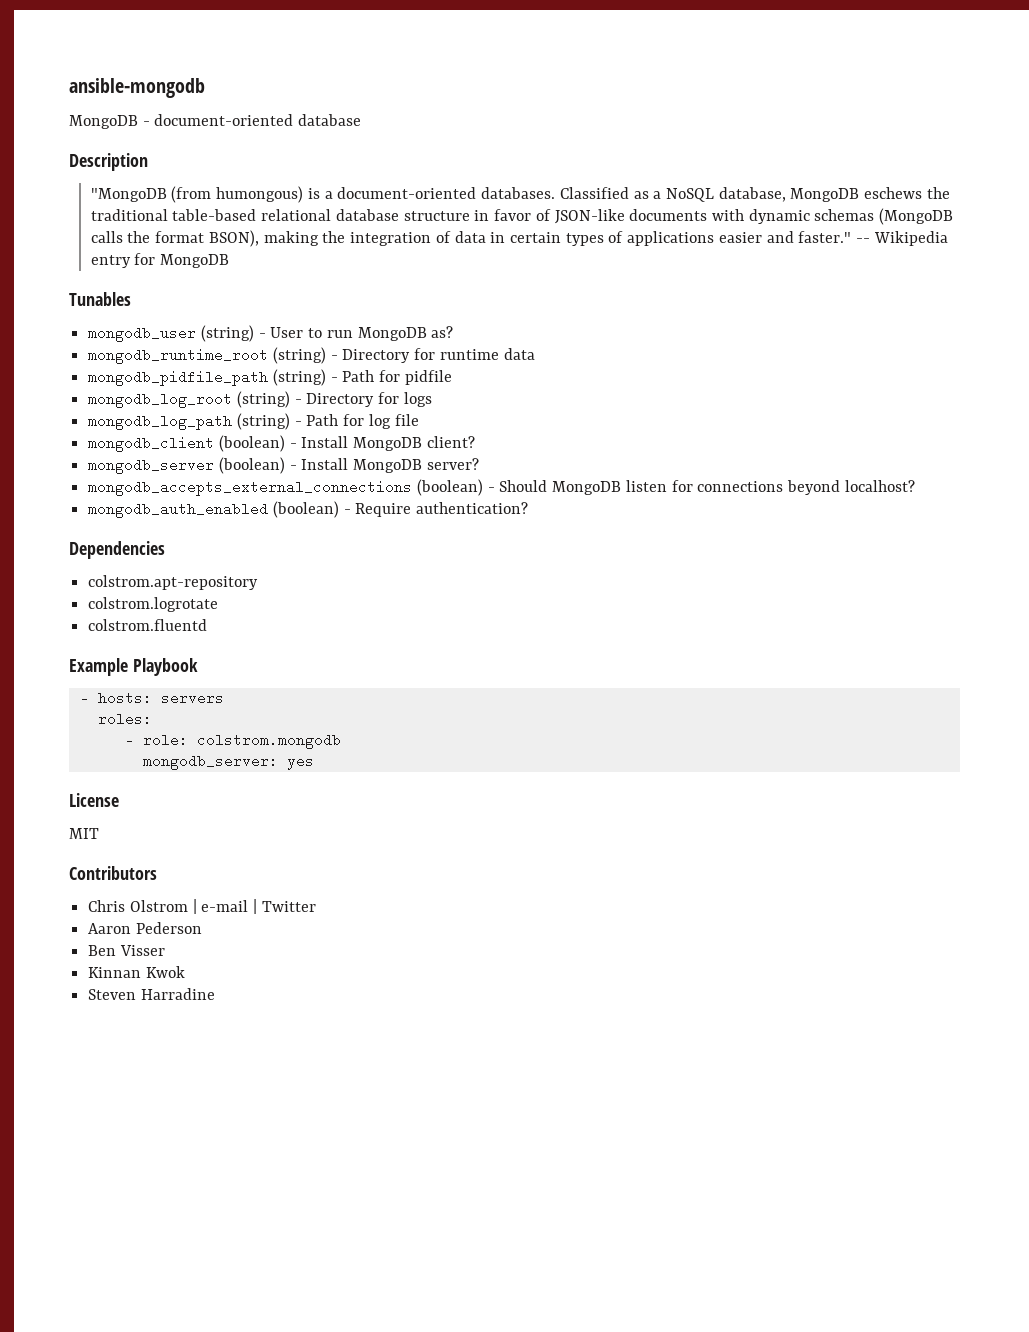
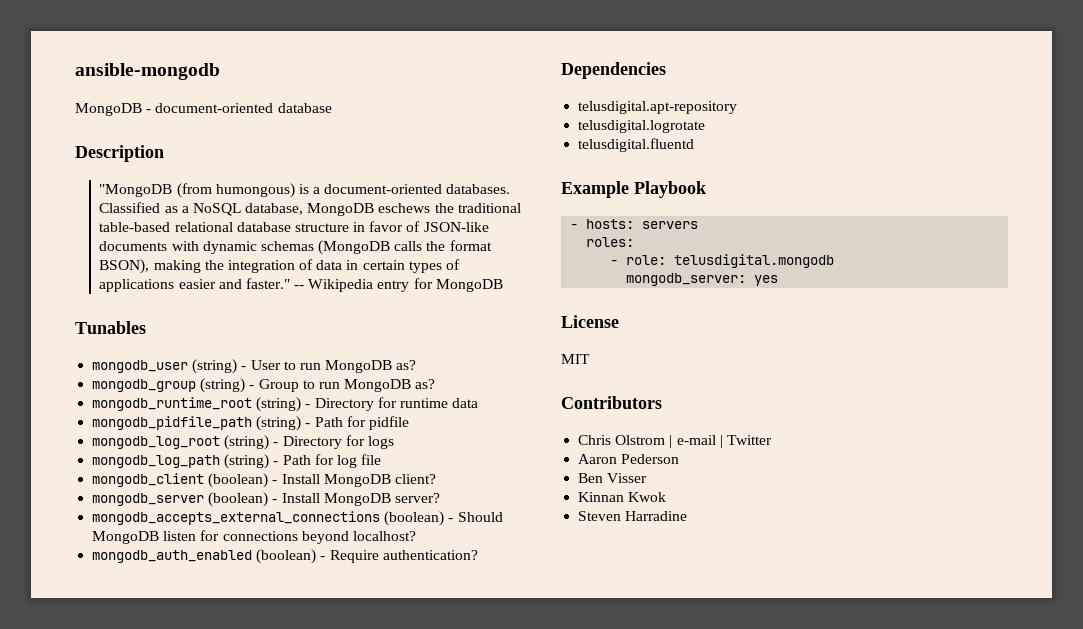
(454, 332) none -> [92,378,436,393] // mongodb_group (string) - Group to run MongoDB as?
[88,575,259,590] [88,597,219,612] [88,619,208,631] colstrom.apt-repository // colstrom.logrotate // colstrom.fluentd -> [578,101,738,114] [578,120,706,133] [578,138,695,152] telusdigital.apt-repository // telusdigital.logrotate // telusdigital.fluentd
[196,733,341,749] colstrom.mongodb -> [674,254,835,268] telusdigital.mongodb

